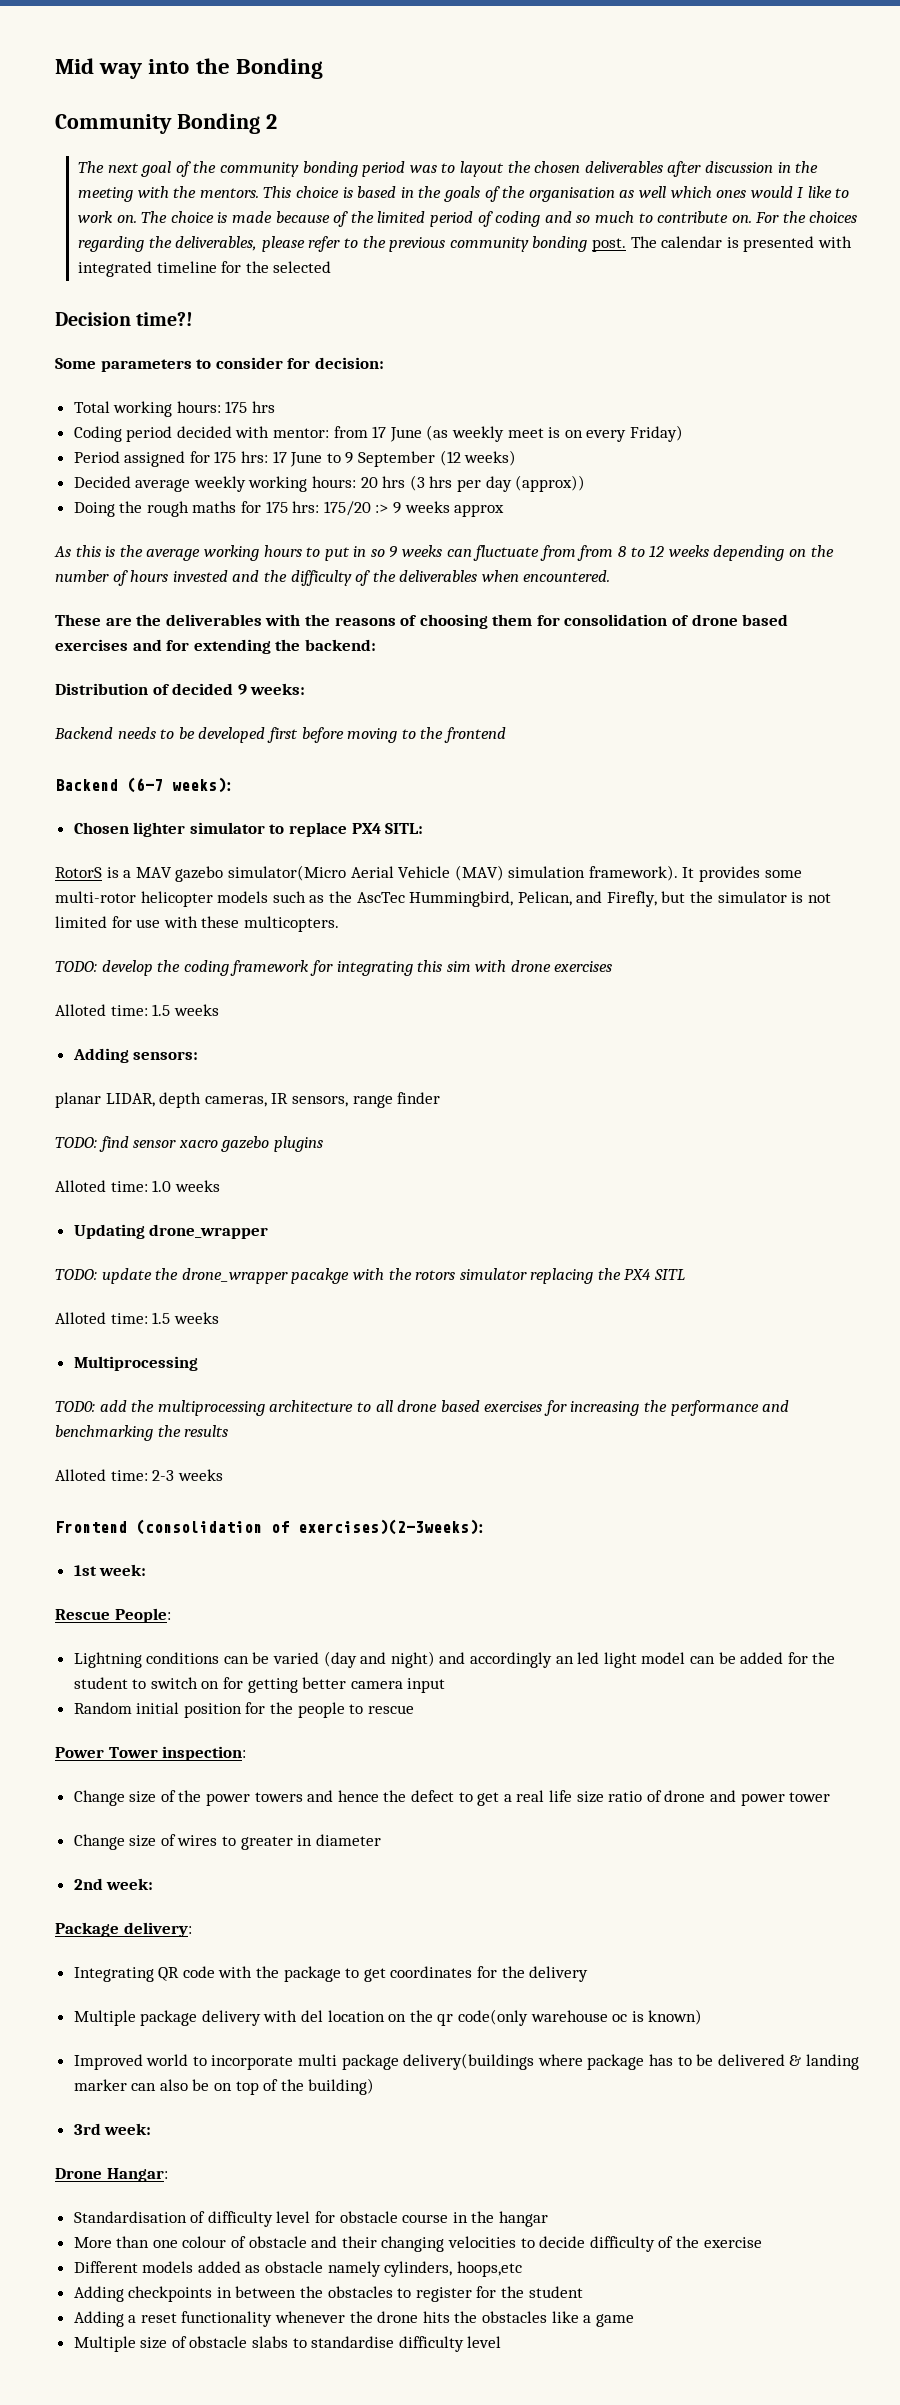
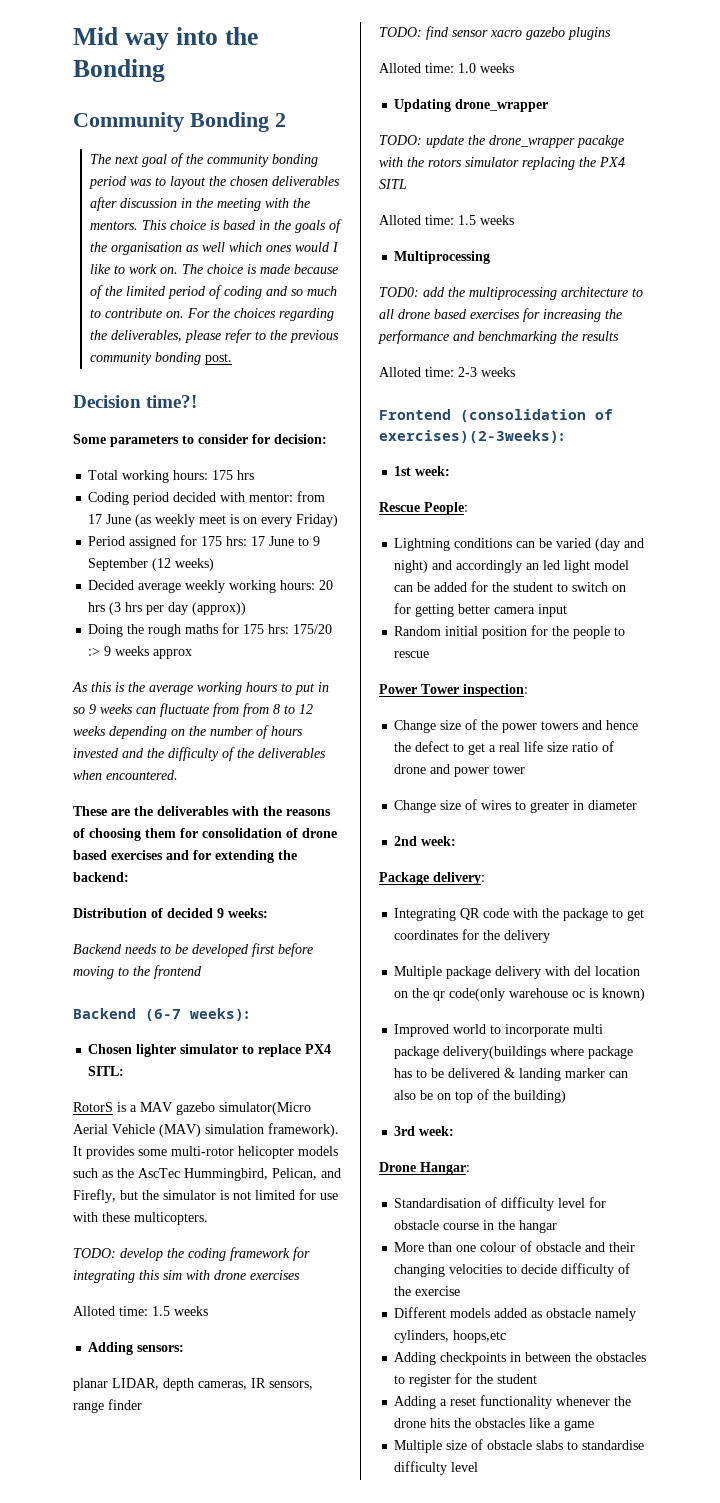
[630,236,852,252] [78,261,332,277] The calendar is presented with integrated timeline for the selected -> (232, 359) none

